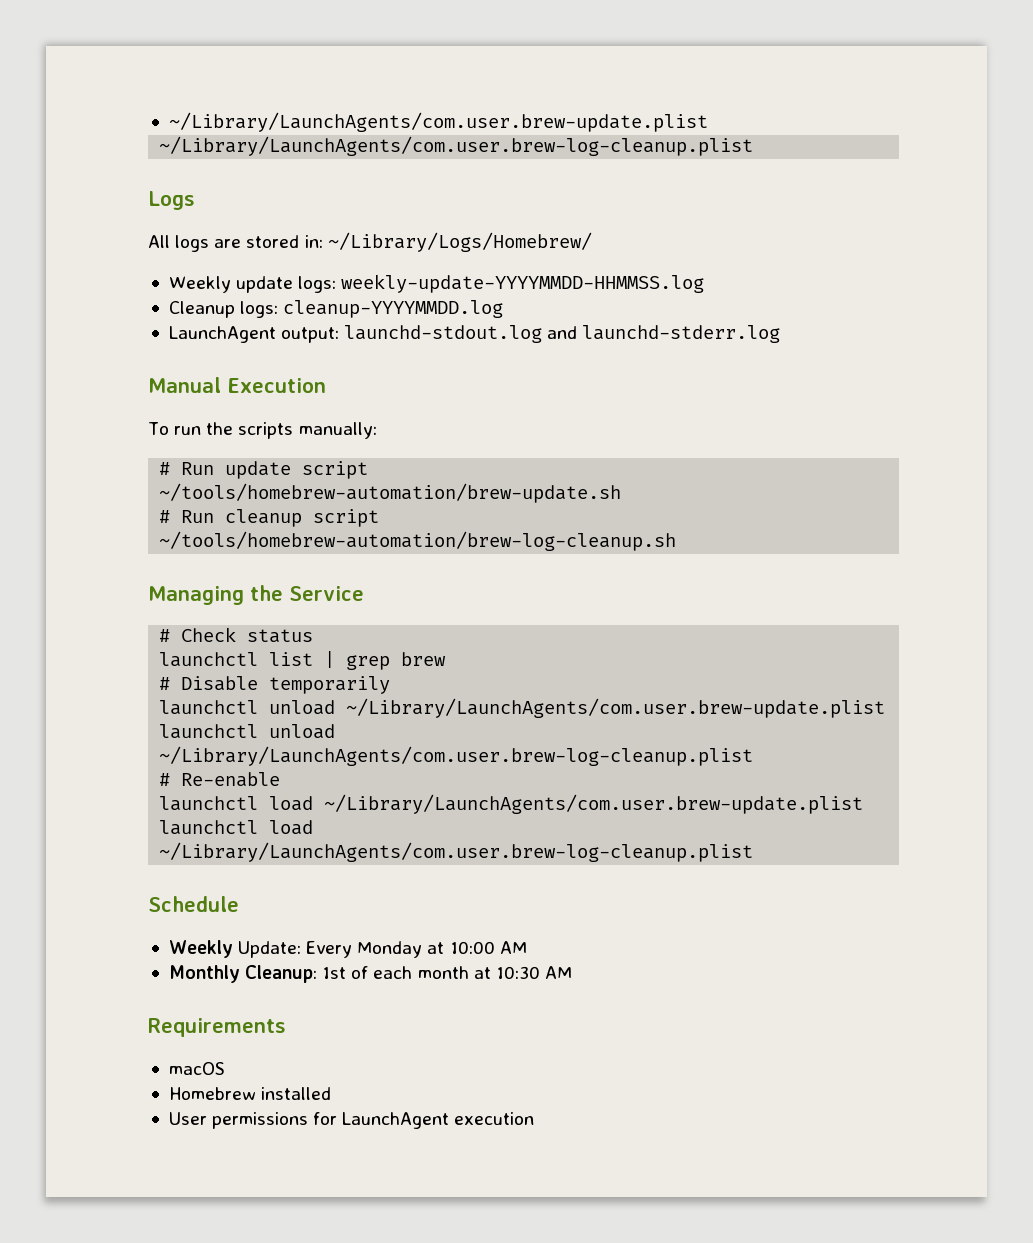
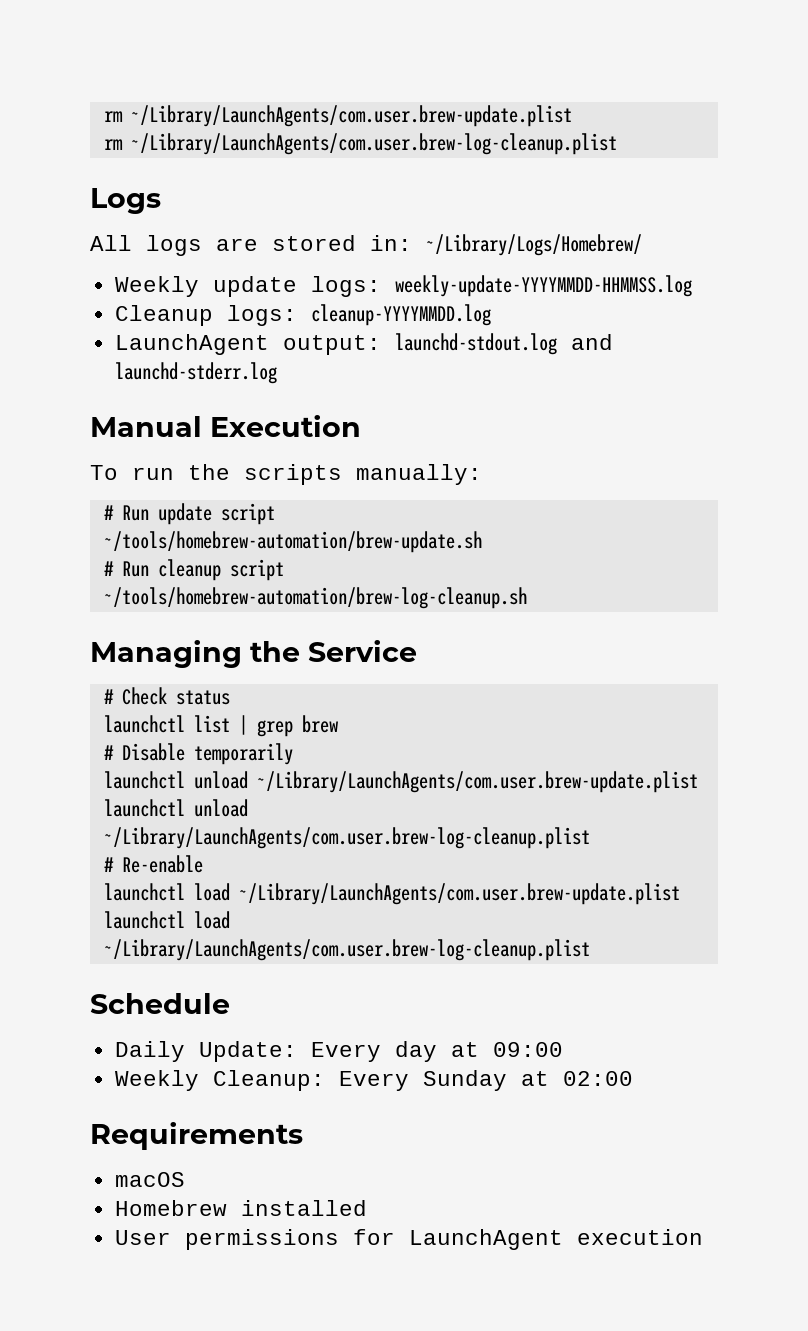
[168,112,708,132] ~/Library/LaunchAgents/com.user.brew-update.plist // -> [103,105,572,127] [103,139,123,150] rm ~/Library/LaunchAgents/com.user.brew-update.plist // rm
[168,940,233,958] Weekly -> [114,1041,185,1062] Daily
[357,941,527,958] [168,965,572,983] Monday at 10:00 AM // Monthly Cleanup: 1st of each month at 10:30 AM -> [394,1041,563,1062] [114,1070,633,1091] day at 09:00 // Weekly Cleanup: Every Sunday at 02:00

